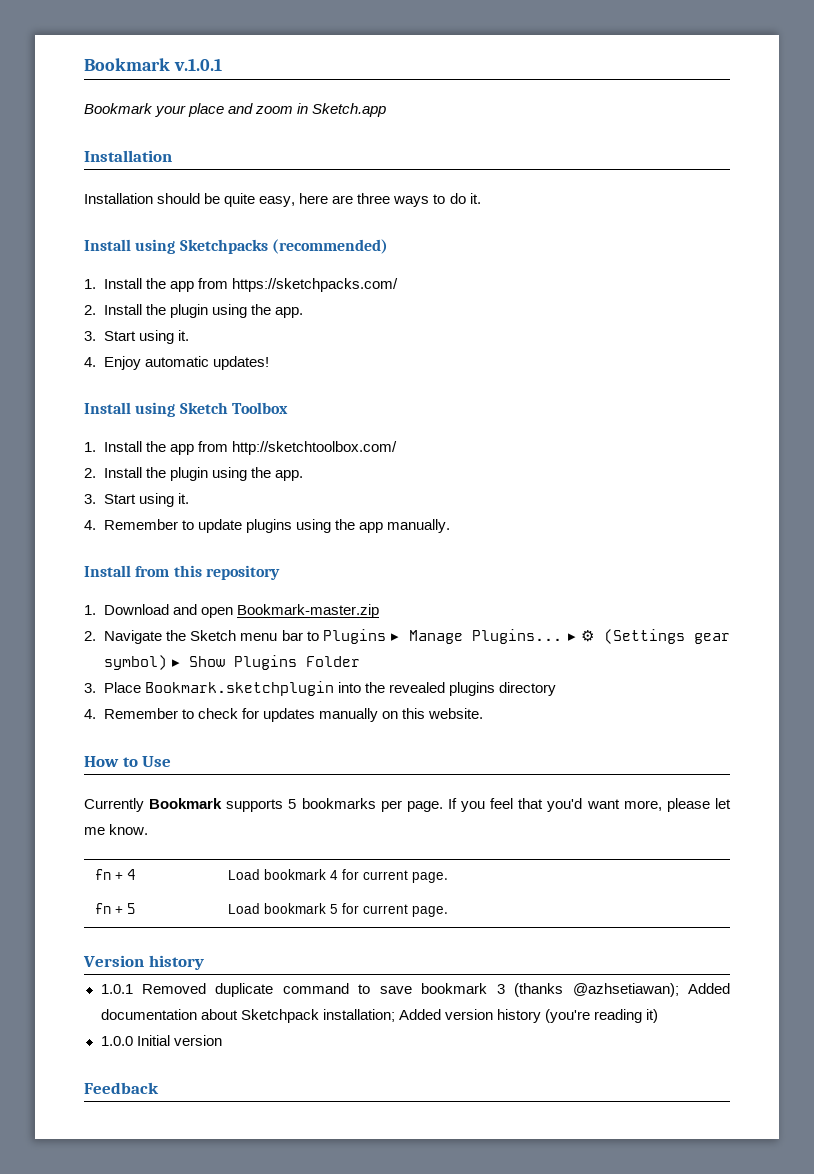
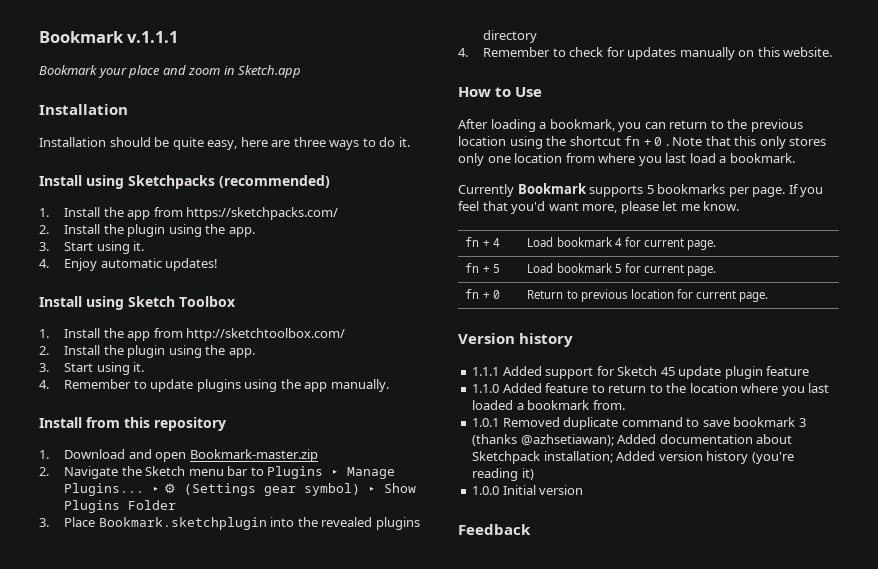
[84,58,222,71] Bookmark v.1.0.1 -> [39,31,179,43] Bookmark v.1.1.1
(172, 761) none -> [458,119,803,132] [458,136,827,149] [458,153,795,166] // After loading a bookmark, you can return to the previous location using the shortcut fn + 0 . Note that this only stores only one location from where you last load a bookmark.
[83,955,204,970] // Version history -> [465,289,500,299] [527,289,769,302] [458,333,574,347] [472,366,810,379] [472,383,830,396] [472,400,625,410] // fn + 0 | Return to previous location for current page. // Version history // 1.1.1 Added support for Sketch 45 update plugin feature // 1.1.0 Added feature to return to the location where you last loaded a bookmark from.

